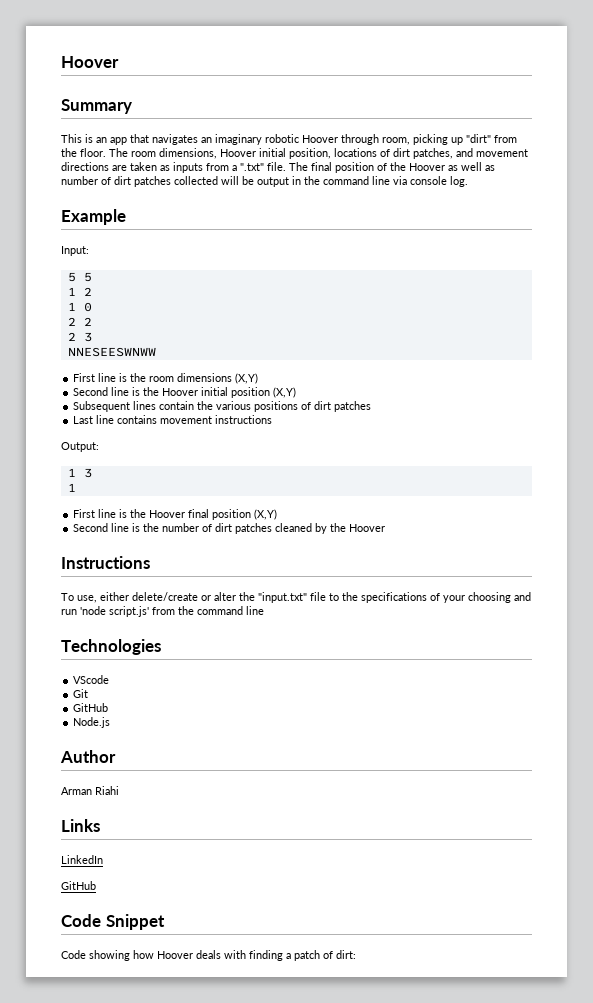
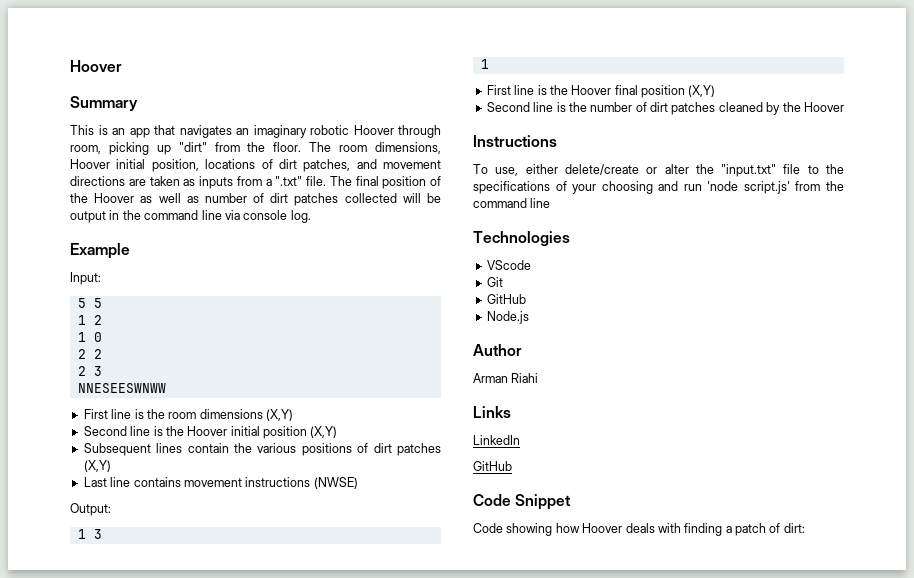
(372, 406) none -> [83,460,111,472] (X,Y)
(273, 419) none -> [313,477,358,489] (NWSE)

